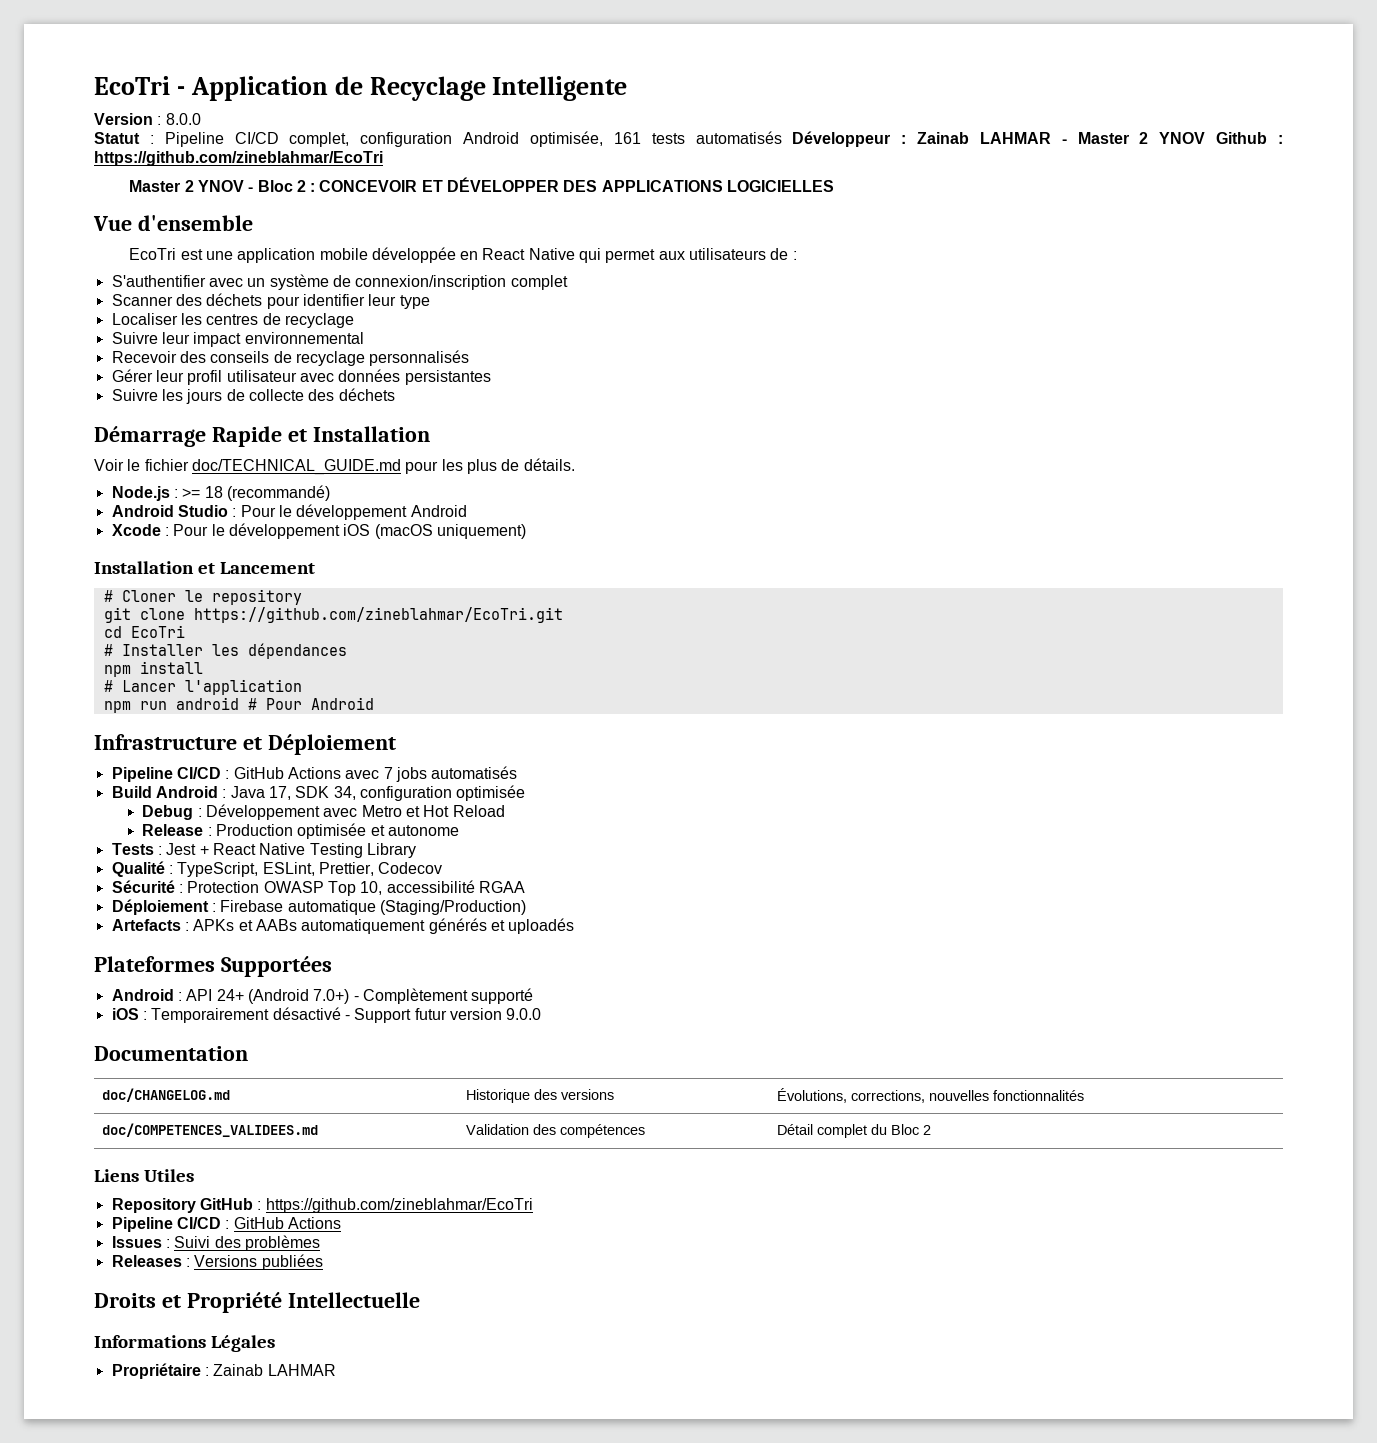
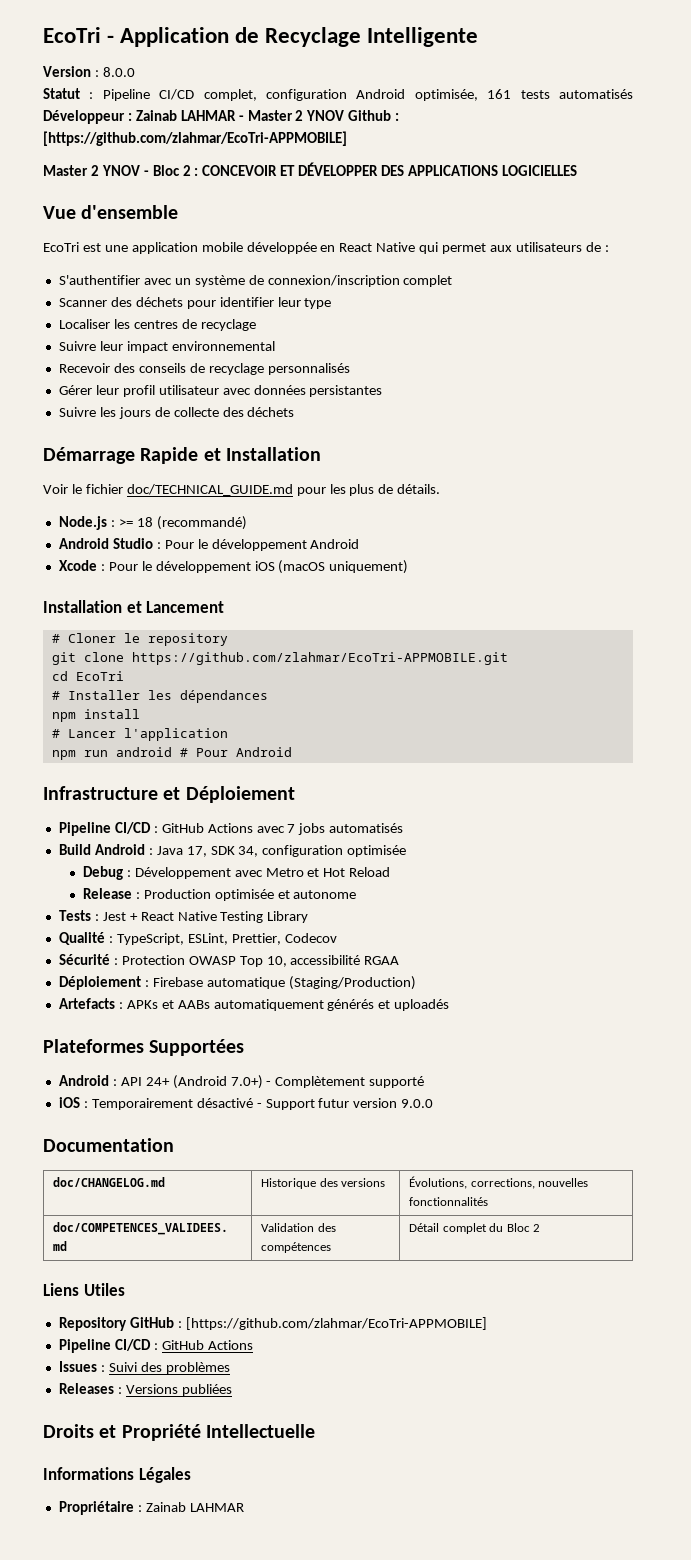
[94,151,383,166] https://github.com/zineblahmar/EcoTri -> [43,131,347,146] [https://github.com/zlahmar/EcoTri-APPMOBILE]
[193,607,563,623] https://github.com/zineblahmar/EcoTri.git -> [131,652,508,665] https://github.com/zlahmar/EcoTri-APPMOBILE.git
[265,1198,533,1213] https://github.com/zineblahmar/EcoTri -> [185,1317,487,1330] [https://github.com/zlahmar/EcoTri-APPMOBILE]

